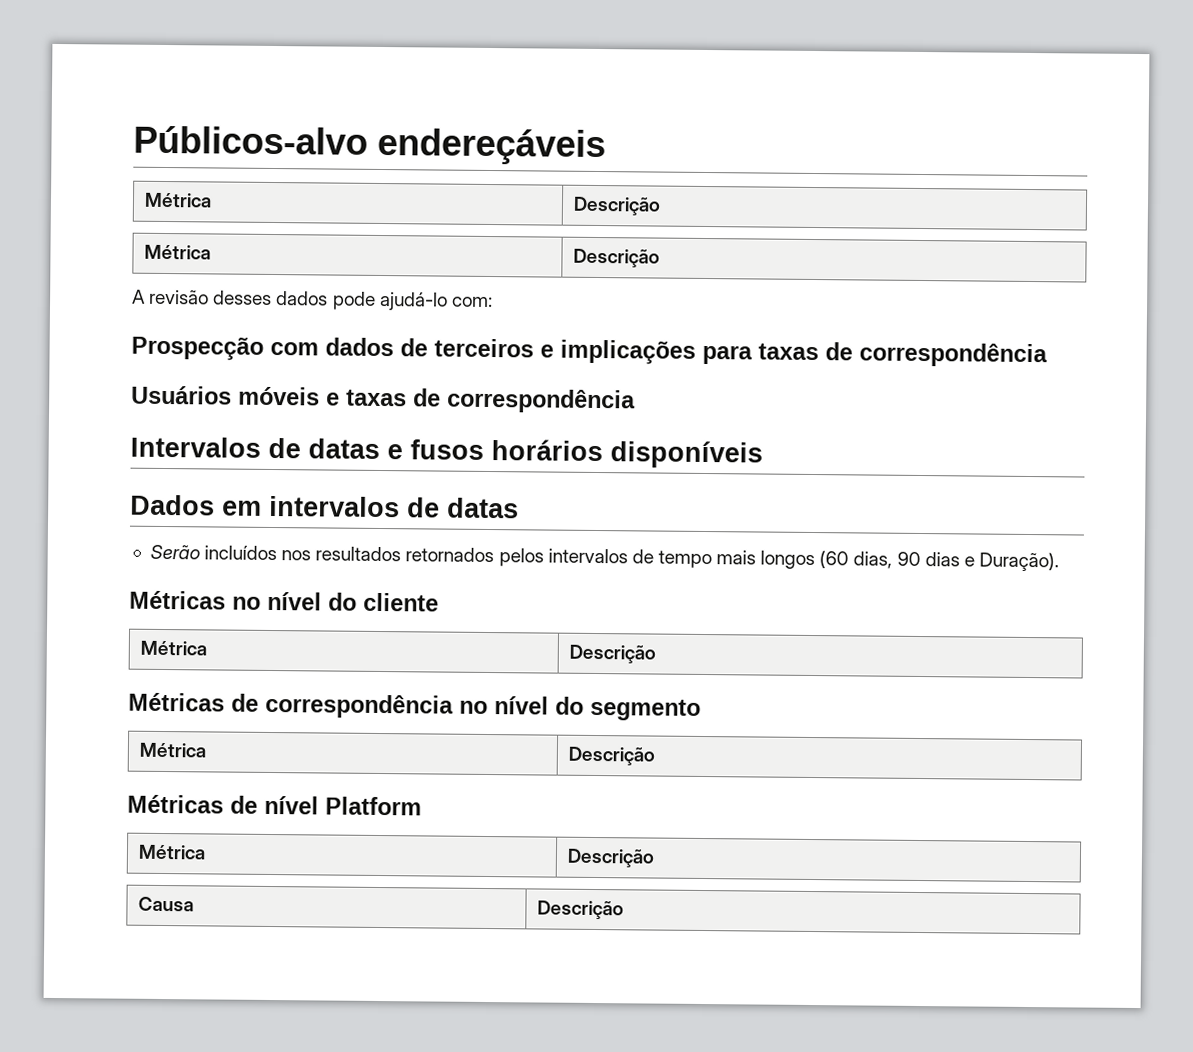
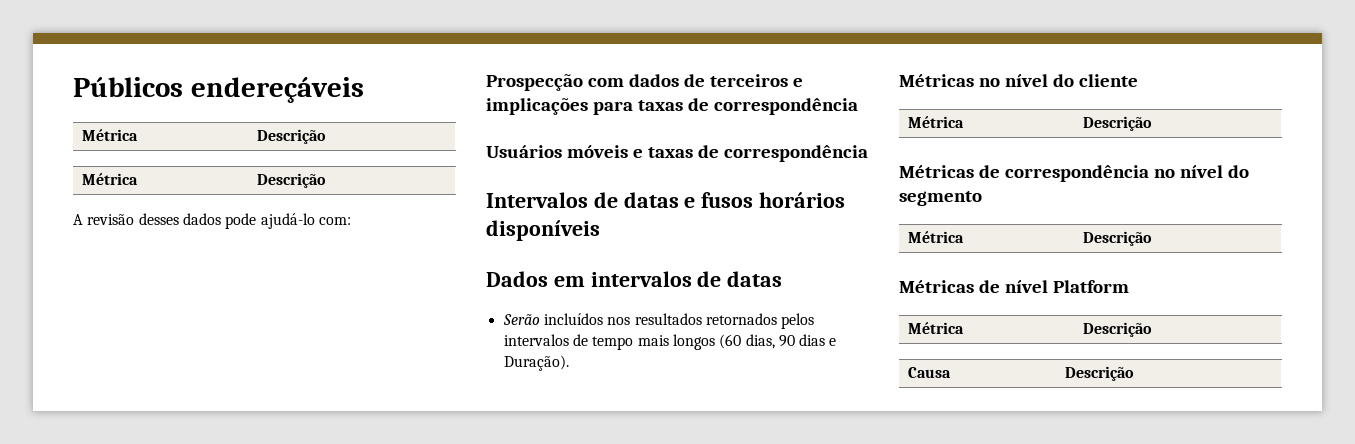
[133,125,368,155] Públicos-alvo -> [73,77,183,97] Públicos

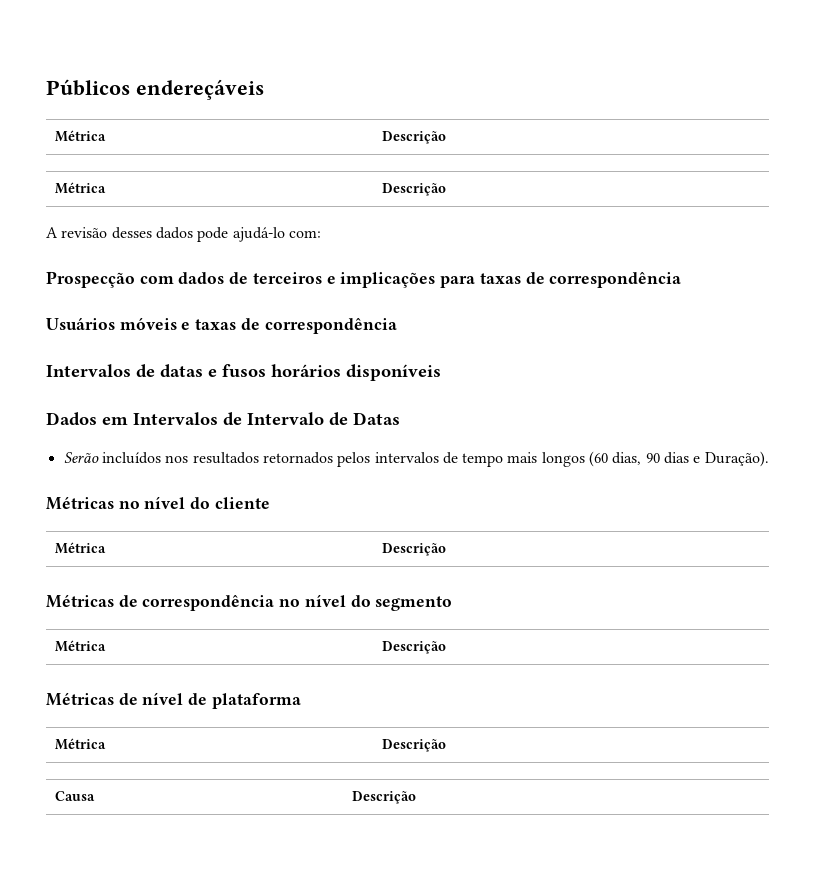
[590,271,783,287] intervalos de datas -> [133,412,400,426] Intervalos de Intervalo de Datas
[1052,280,1129,293] Platform -> [188,693,301,709] de plataforma

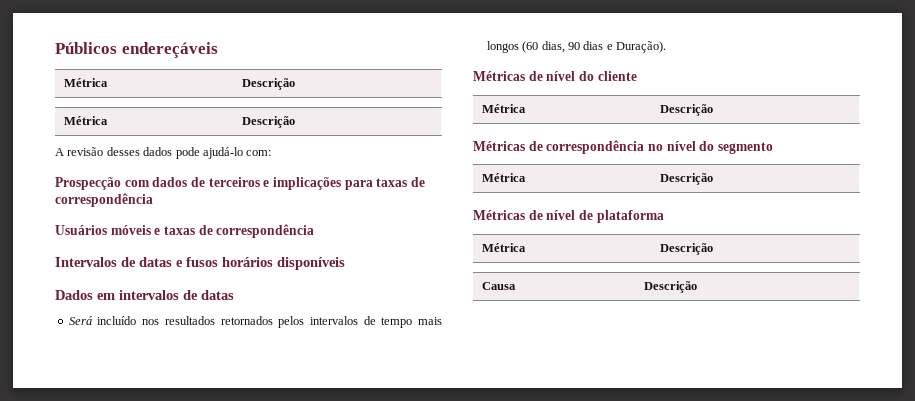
[133,412,400,426] [63,452,161,464] Intervalos de Intervalo de Datas // Serão incluídos -> [119,290,234,300] [68,316,137,325] intervalos de datas // Será incluído
[118,501,140,509] no -> [528,71,543,81] de

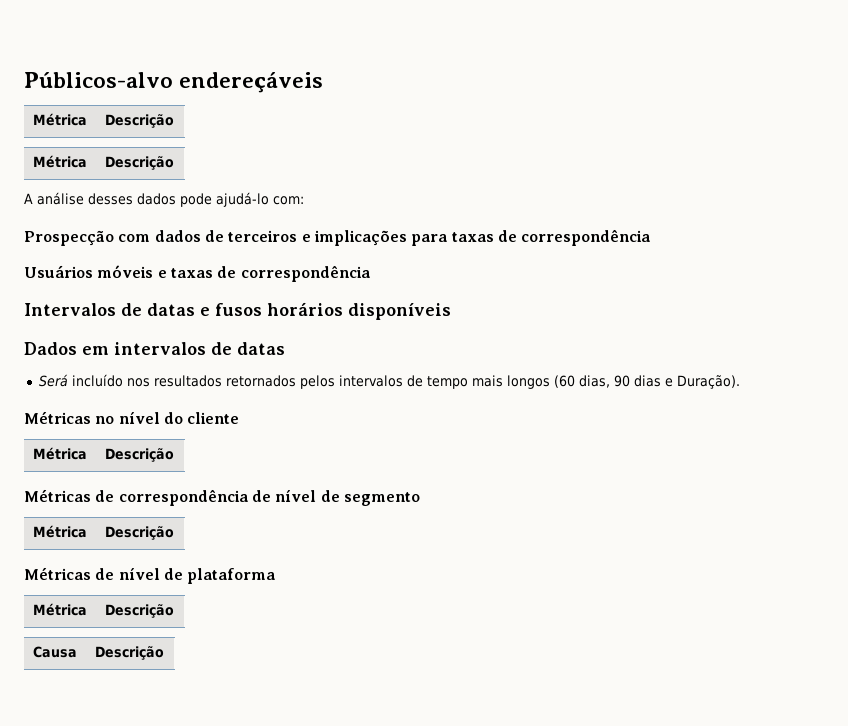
[55,42,117,54] Públicos -> [24,72,173,88] Públicos-alvo
[67,147,104,156] revisão -> [37,192,84,205] análise
[528,71,543,81] de -> [95,416,115,424] no
[647,141,715,151] no nível do -> [251,490,340,502] de nível de

